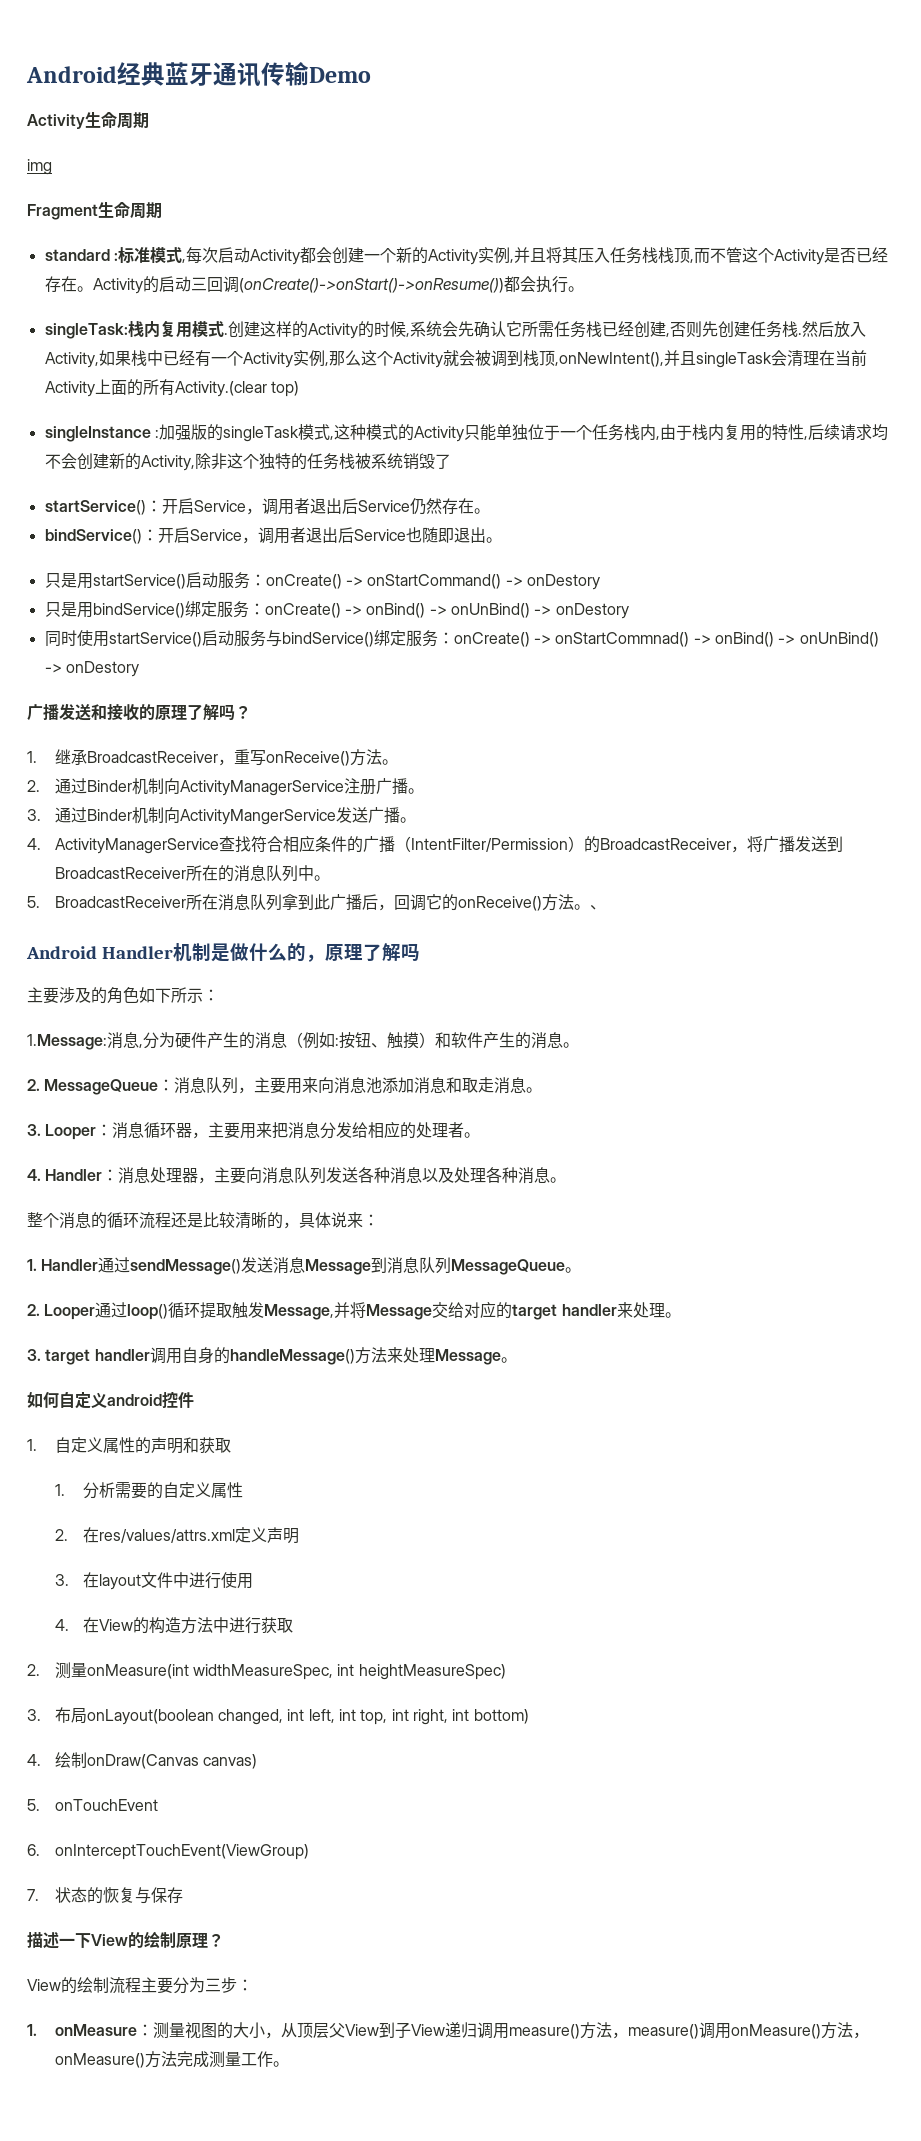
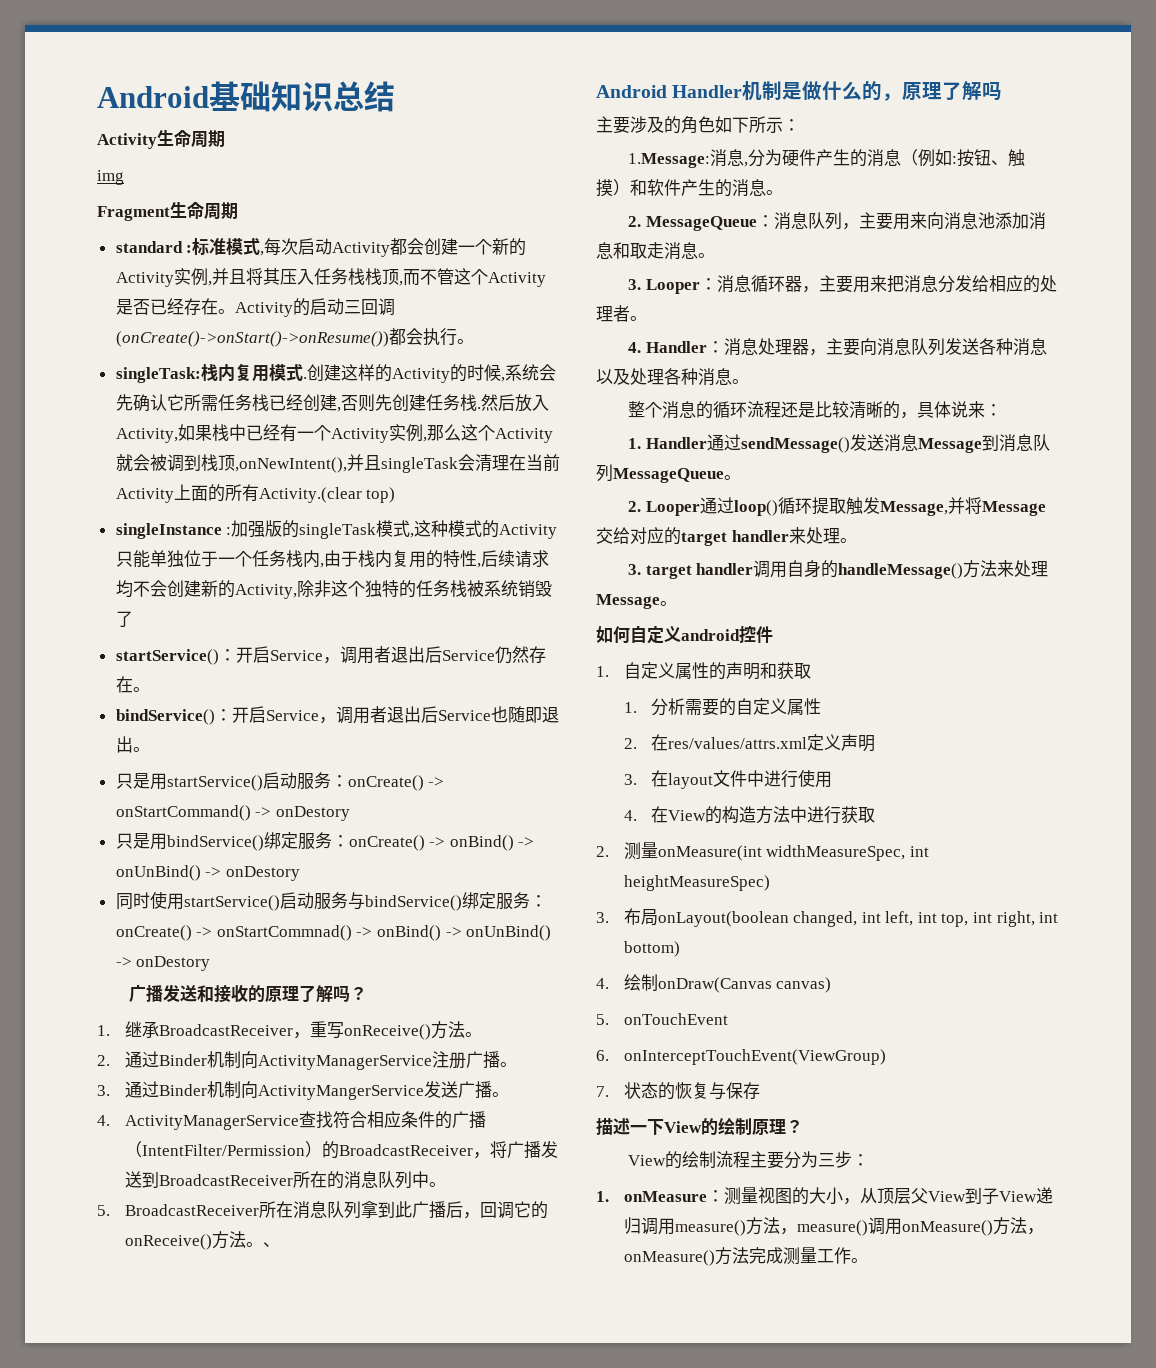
[26,62,371,87] Android经典蓝牙通讯传输Demo -> [97,81,395,112] Android基础知识总结

